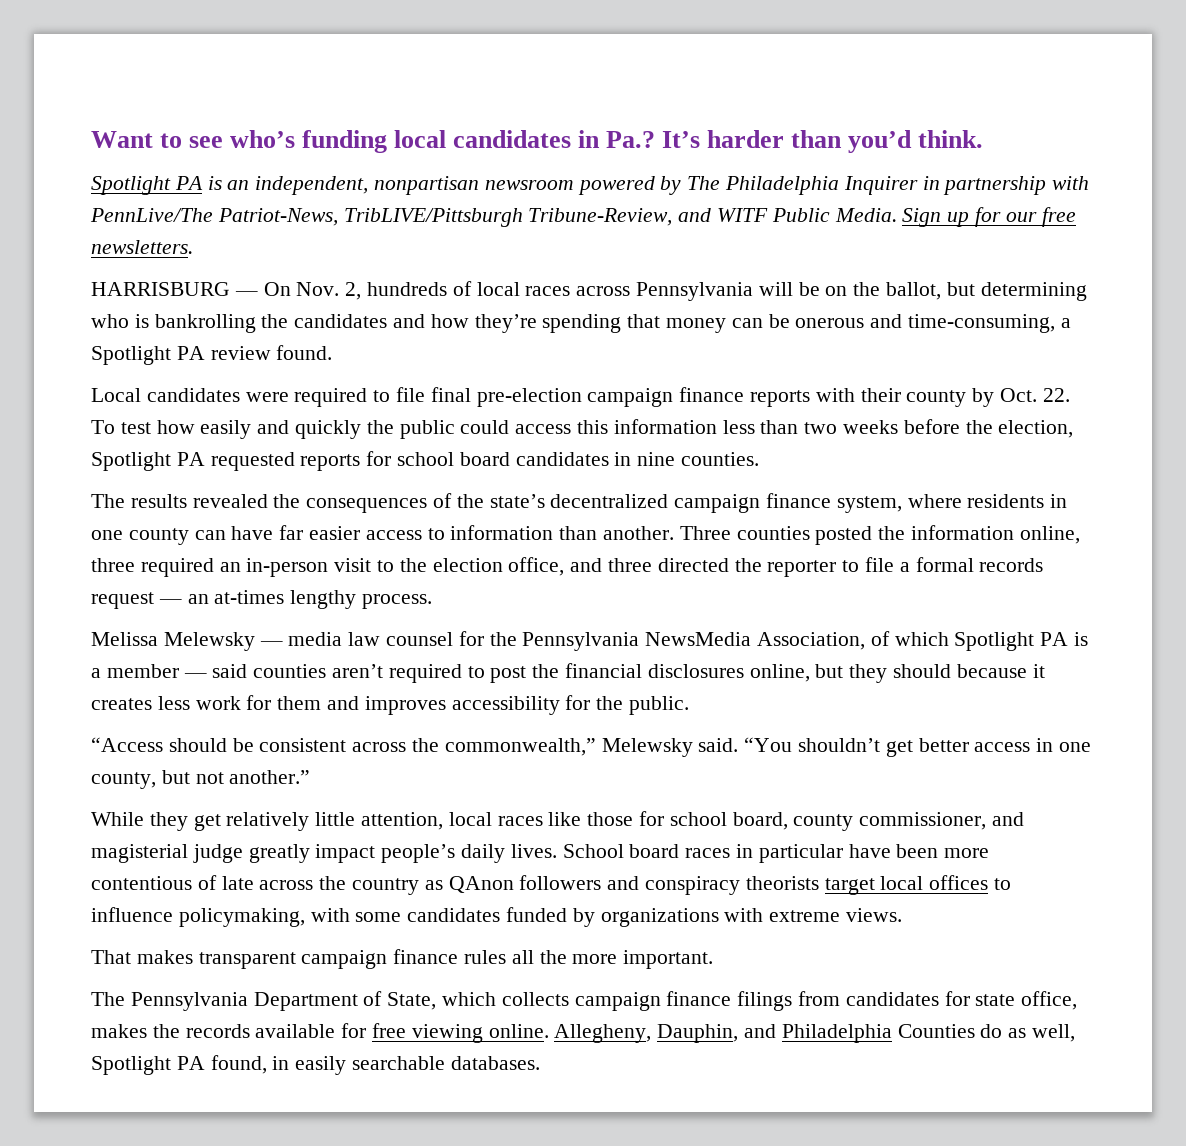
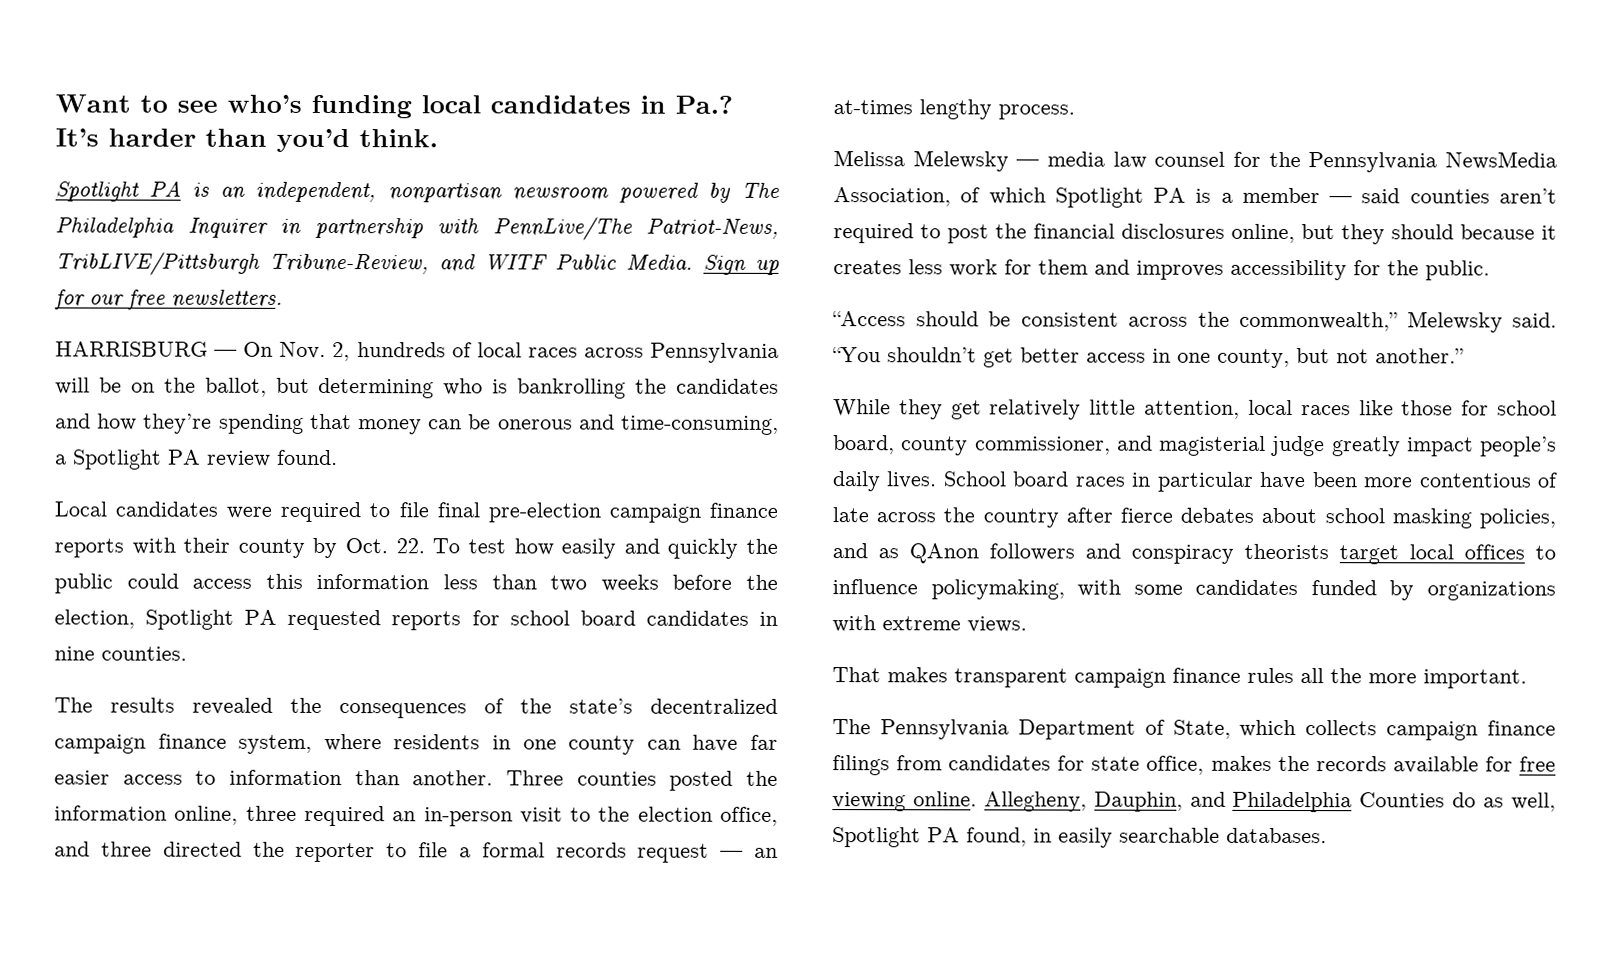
(420, 886) none -> [1065,507,1556,529] [832,543,868,559] after fierce debates about school masking policies, and

